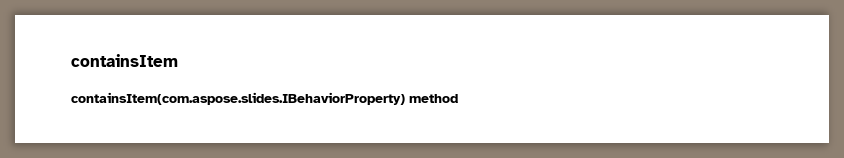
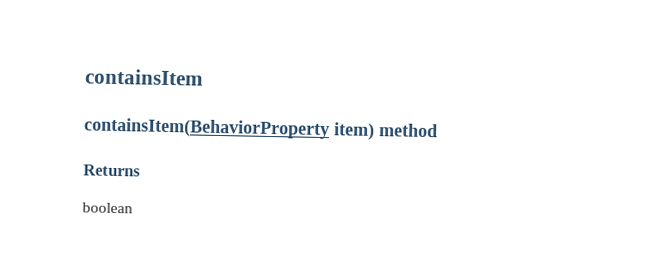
[71,92,405,105] containsItem(com.aspose.slides.IBehaviorProperty) -> [83,117,375,140] containsItem(BehaviorProperty item)
(458, 98) none -> [83,164,141,177] [82,202,133,214] // Returns // boolean

